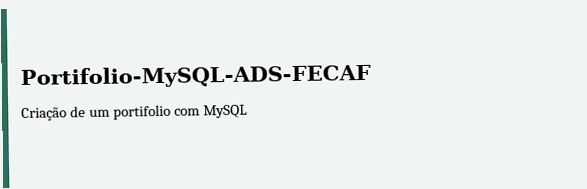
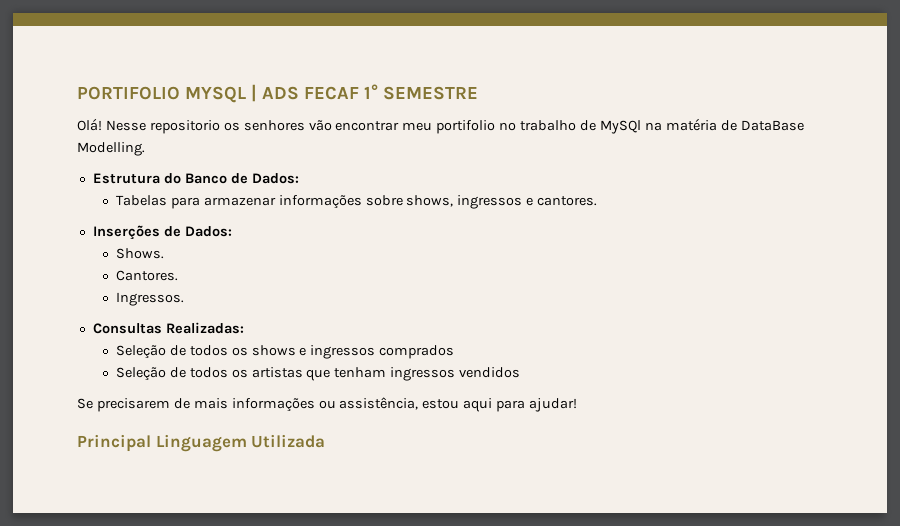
[20,63,371,89] [21,104,248,121] Portifolio-MySQL-ADS-FECAF // Criação de um portifolio com MySQL -> [77,84,478,103] [77,118,804,134] [77,142,145,156] [92,173,299,184] [115,195,598,209] [92,225,232,240] [115,248,164,259] [115,270,178,281] [115,292,184,306] [92,322,244,334] [115,345,455,359] [115,367,521,381] [77,397,578,412] [77,434,326,452] PORTIFOLIO MYSQL | ADS FECAF 1° SEMESTRE // Olá! Nesse repositorio os senhores vão encontrar meu portifolio no trabalho de MySQl na matéria de DataBase Modelling. // Estrutura do Banco de Dados: // Tabelas para armazenar informações sobre shows, ingressos e cantores. // Inserções de Dados: // Shows. // Cantores. // Ingressos. // Consultas Realizadas: // Seleção de todos os shows e ingressos comprados // Seleção de todos os artistas que tenham ingressos vendidos // Se precisarem de mais informações ou assistência, estou aqui para ajudar! // Principal Linguagem Utilizada

